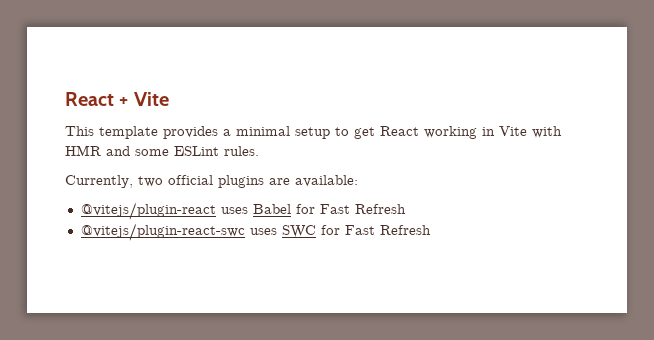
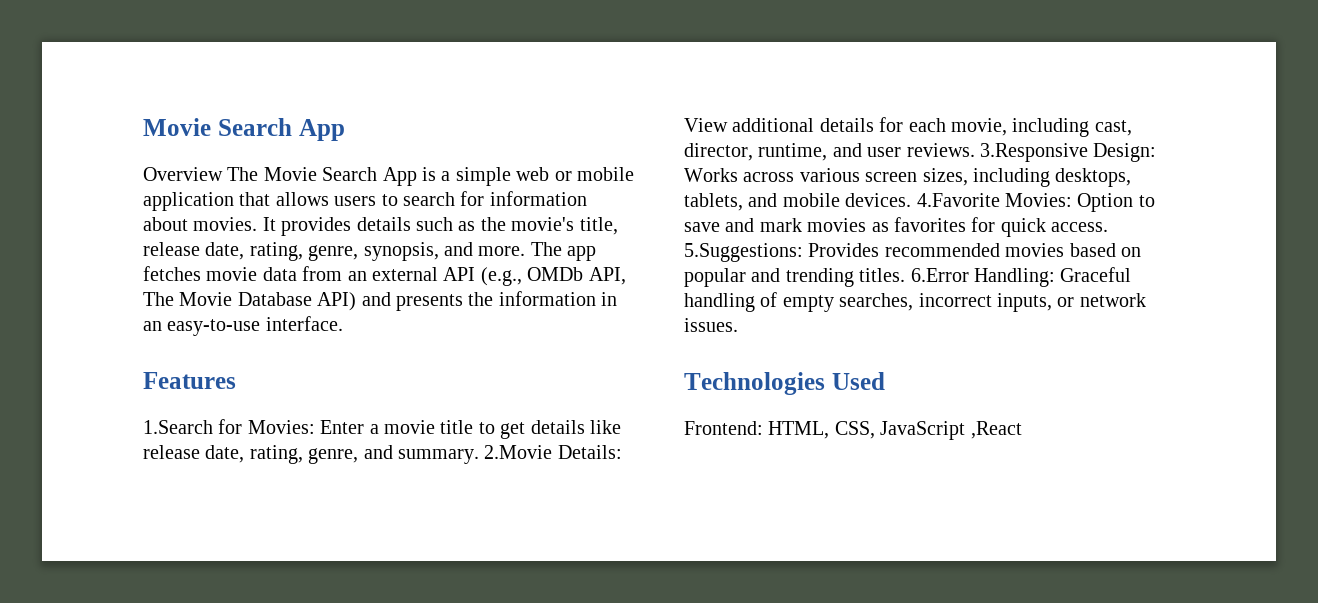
[65,92,169,106] [65,126,562,139] [65,145,259,156] [65,175,358,188] [80,202,406,220] [80,223,431,241] React + Vite // This template provides a minimal setup to get React working in Vite with HMR and some ESLint rules. // Currently, two official plugins are available: // @vitejs/plugin-react uses Babel for Fast Refresh // @vitejs/plugin-react-swc uses SWC for Fast Refresh -> [143,118,345,141] [143,167,634,186] [143,191,587,211] [143,217,618,236] [143,242,597,261] [143,266,626,286] [143,291,618,311] [143,316,343,336] [143,372,236,389] [143,419,621,439] [143,445,622,464] [684,117,1132,137] [684,143,1157,162] [684,168,1132,187] [684,193,1155,212] [684,217,1109,237] [684,243,1141,262] [684,267,1132,287] [684,292,1146,312] [684,318,738,332] [684,372,885,395] [684,421,1022,440] Movie Search App // Overview The Movie Search App is a simple web or mobile application that allows users to search for information about movies. It provides details such as the movie's title, release date, rating, genre, synopsis, and more. The app fetches movie data from an external API (e.g., OMDb API, The Movie Database API) and presents the information in an easy-to-use interface. // Features // 1.Search for Movies: Enter a movie title to get details like release date, rating, genre, and summary. 2.Movie Details: View additional details for each movie, including cast, director, runtime, and user reviews. 3.Responsive Design: Works across various screen sizes, including desktops, tablets, and mobile devices. 4.Favorite Movies: Option to save and mark movies as favorites for quick access. 5.Suggestions: Provides recommended movies based on popular and trending titles. 6.Error Handling: Graceful handling of empty searches, incorrect inputs, or network issues. // Technologies Used // Frontend: HTML, CSS, JavaScript ,React

